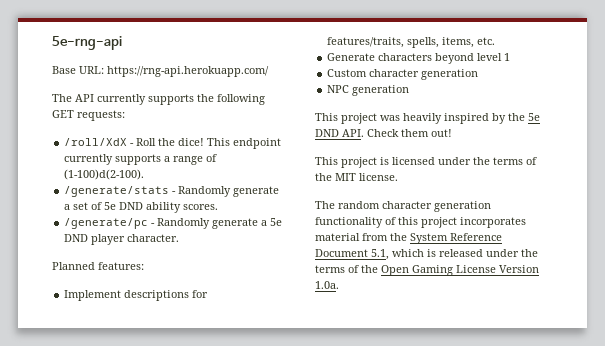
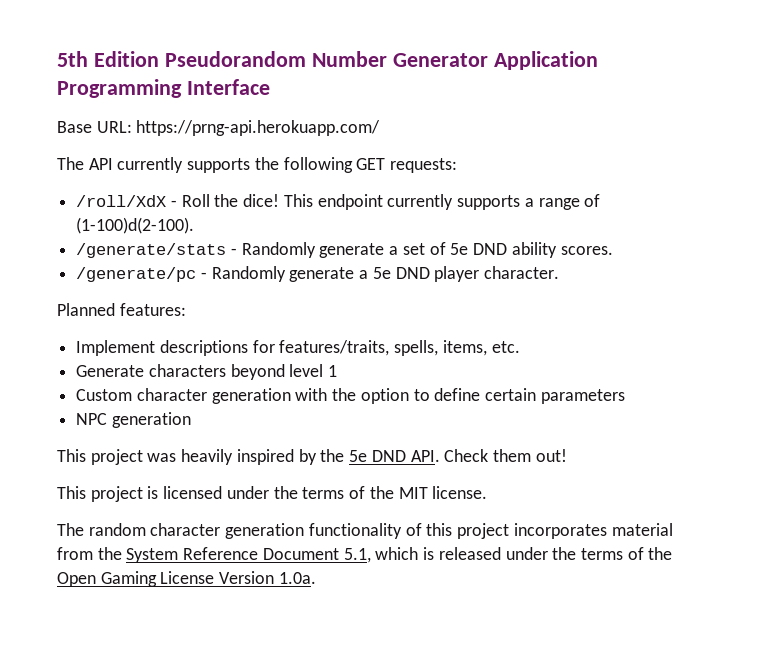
[52,36,122,50] 5e-rng-api -> [57,51,598,70] [57,79,270,98] 5th Edition Pseudorandom Number Generator Application Programming Interface
[107,66,269,77] https://rng-api.herokuapp.com/ -> [136,120,381,136] https://prng-api.herokuapp.com/
(479, 74) none -> [295,388,625,404] with the option to define certain parameters

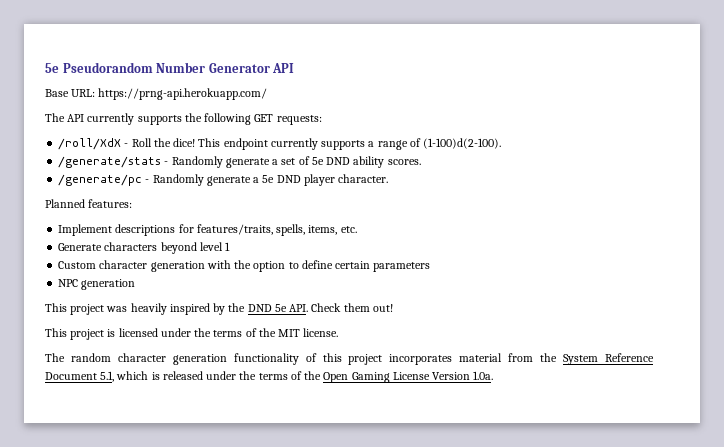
[57,51,159,67] 5th Edition -> [45,63,59,73] 5e
[493,51,598,70] [57,79,270,98] Application Programming Interface -> [272,63,295,73] API
[349,450,406,462] 5e DND -> [247,304,287,312] DND 5e

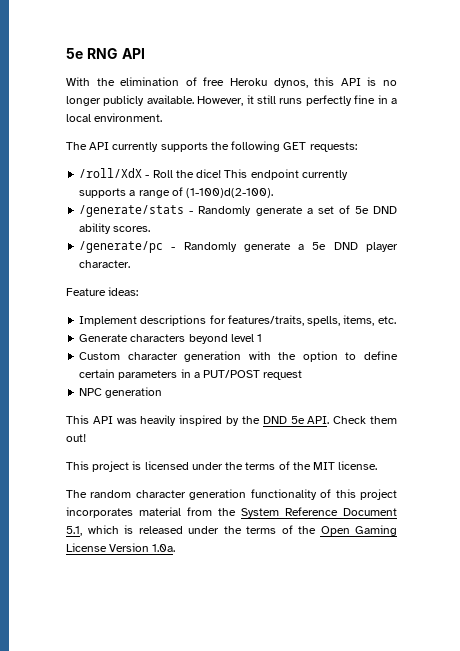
[45,62,295,73] [45,88,268,100] 5e Pseudorandom Number Generator API // Base URL: https://prng-api.herokuapp.com/ -> [66,48,145,59] [66,77,397,88] [66,95,397,106] [66,113,163,122] 5e RNG API // With the elimination of free Heroku dynos, this API is no longer publicly available. However, it still runs perfectly fine in a local environment.
[45,199,133,208] Planned features: -> [66,287,139,296] Feature ideas:
(431, 267) none -> [180,369,303,380] in a PUT/POST request
[70,304,105,315] project -> [92,416,113,424] API

